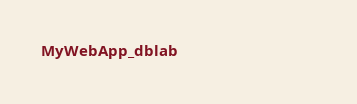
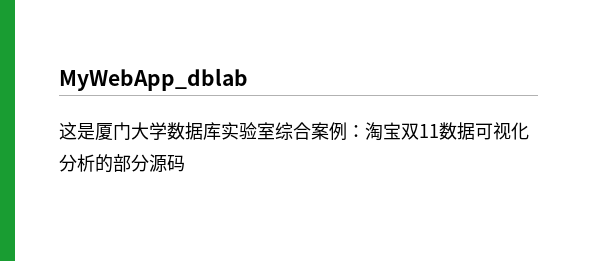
(178, 52) none -> [59,122,529,141] [59,154,185,173] // 这是厦门大学数据库实验室综合案例：淘宝双11数据可视化分析的部分源码

